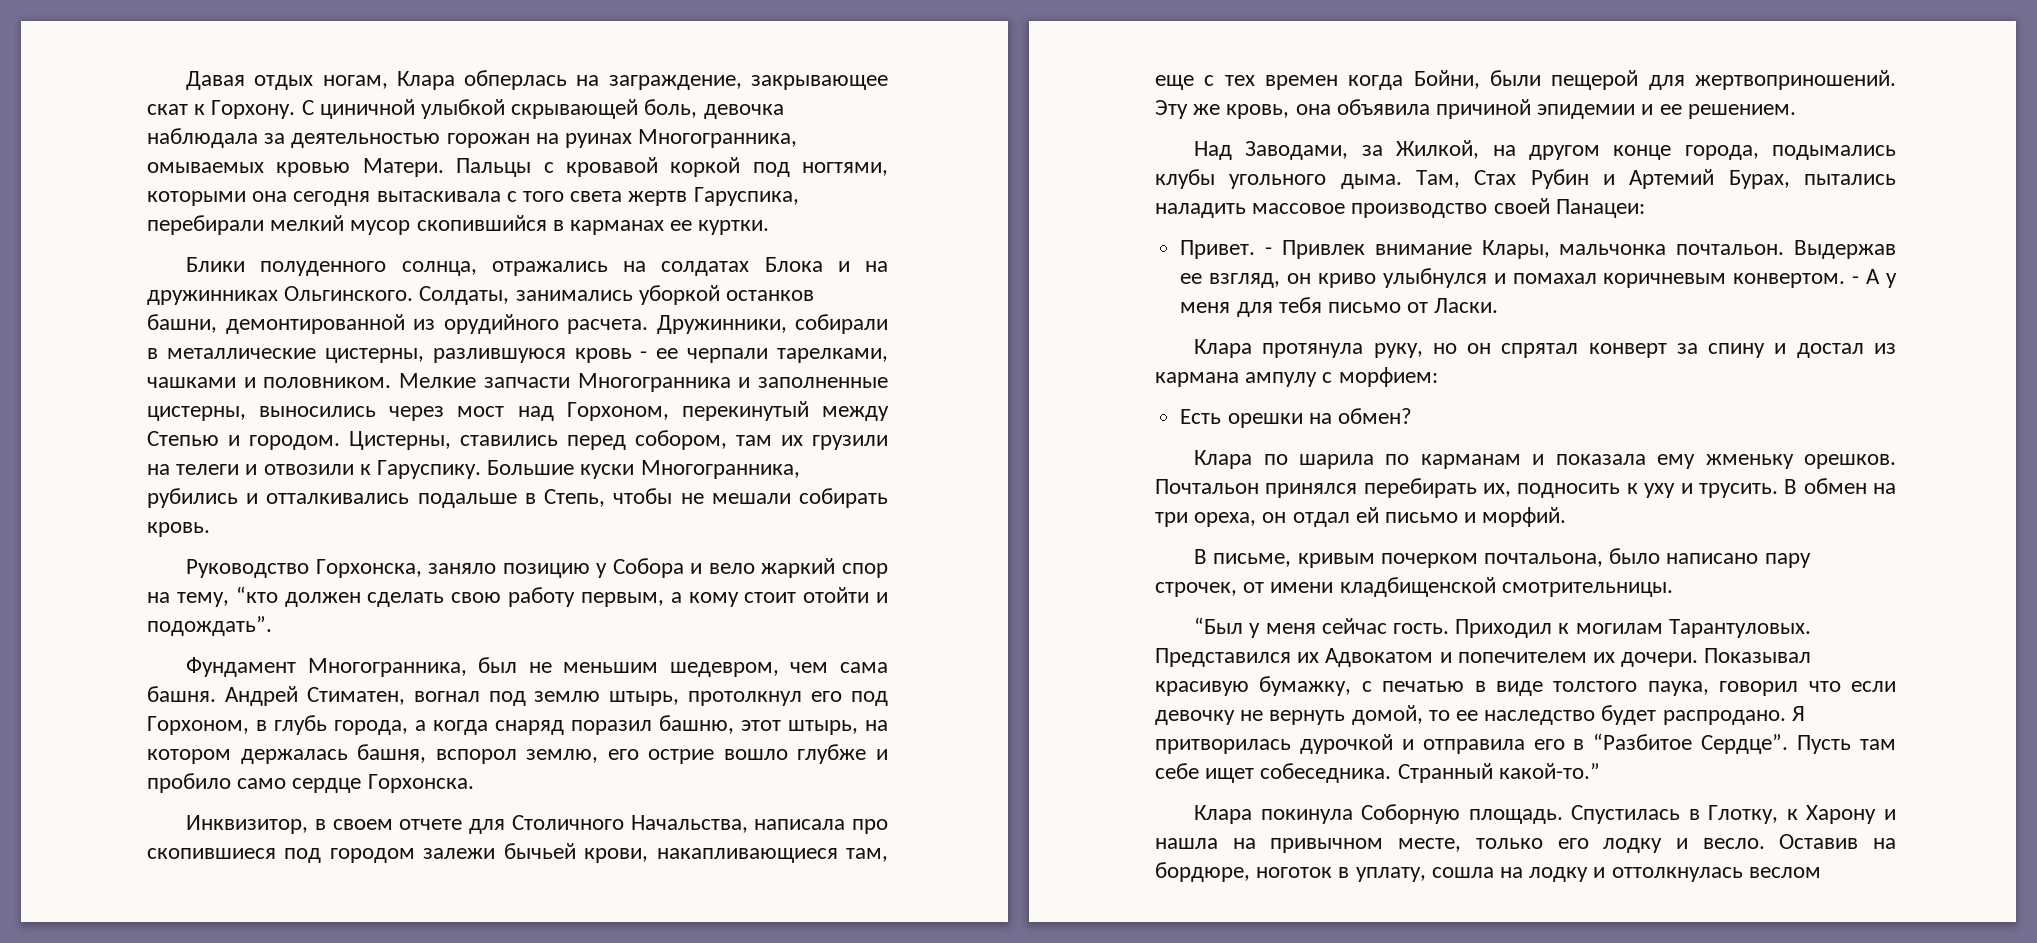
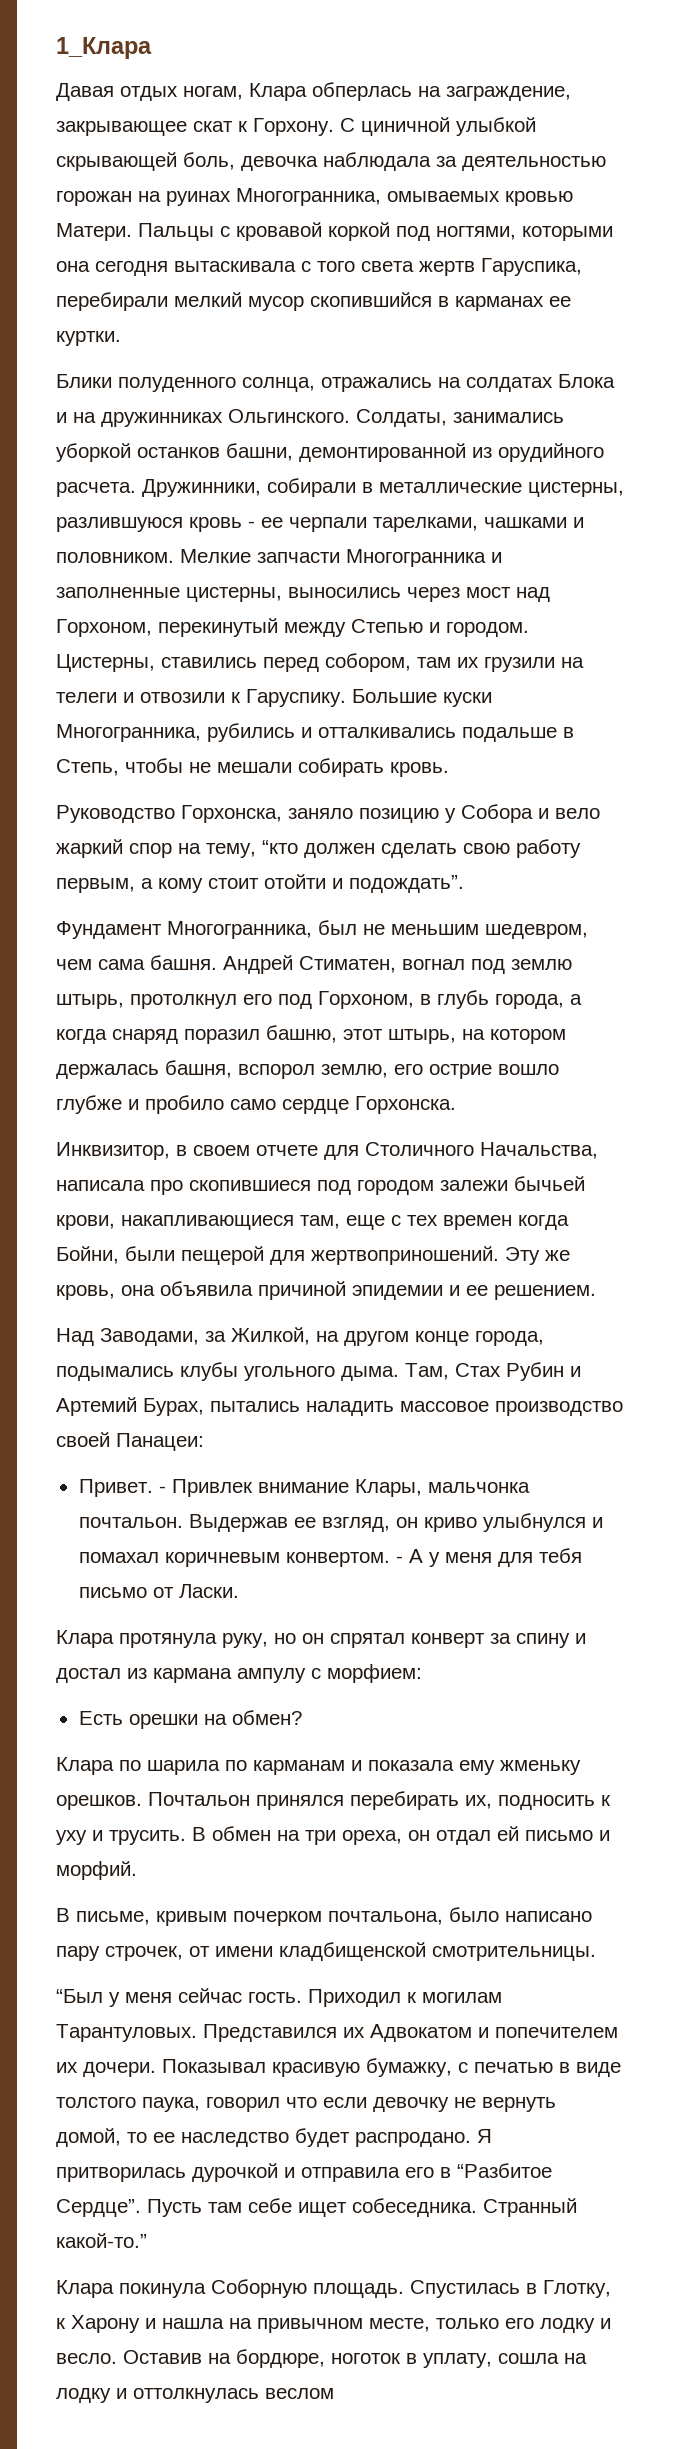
(186, 80) none -> [56,37,152,59] 1_Клара //

